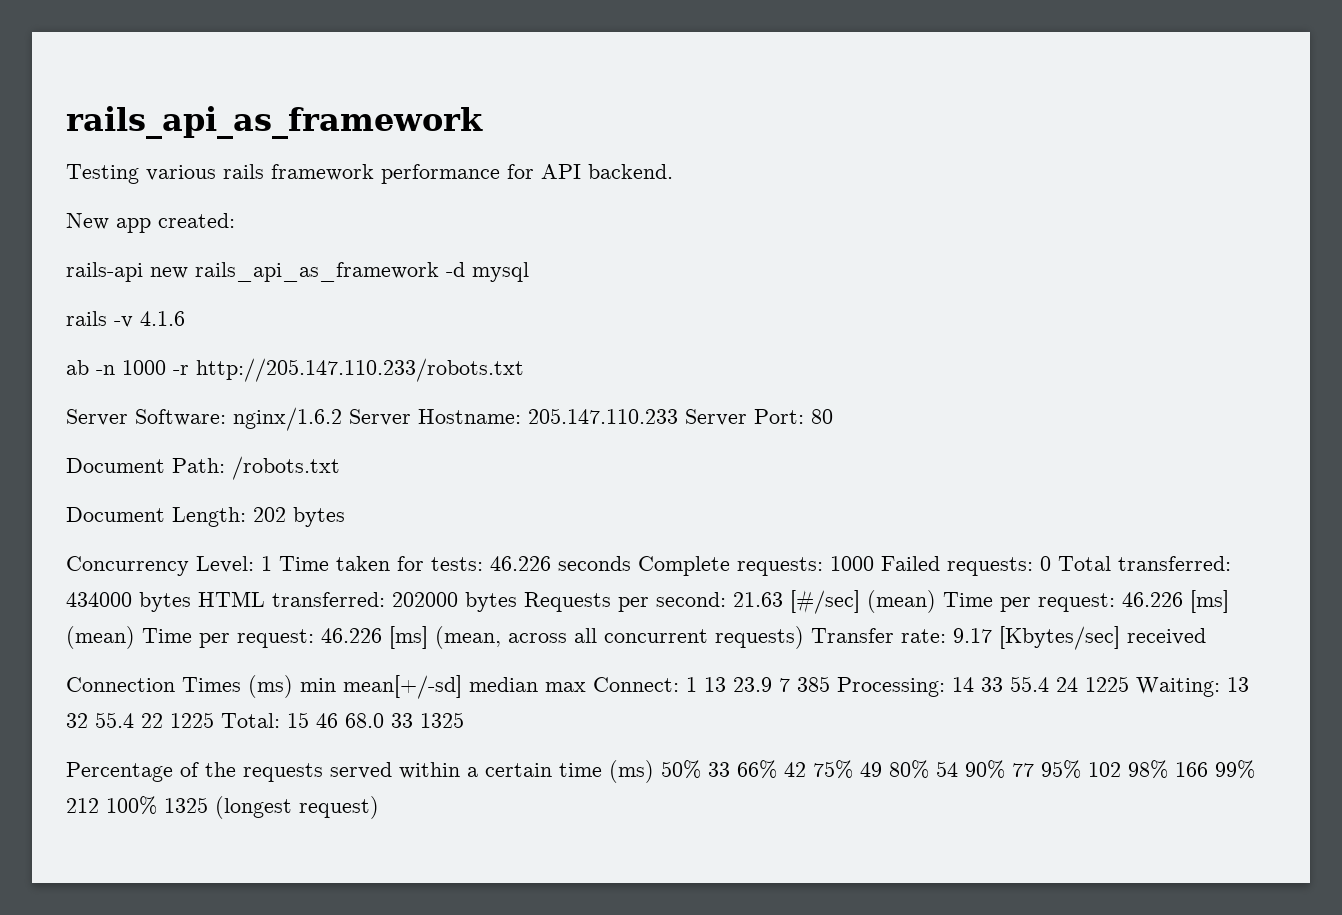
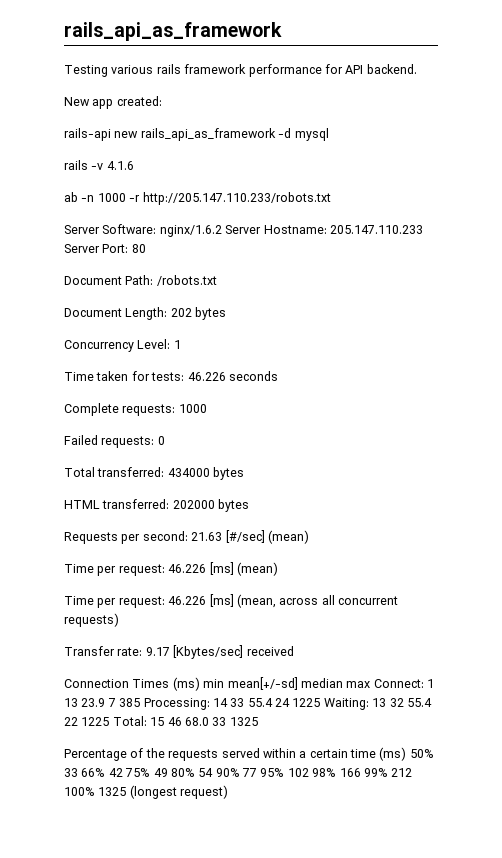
(272, 563) none -> (181, 344) //
(631, 563) none -> (278, 376) //
(874, 563) none -> (207, 408) //
(1051, 563) none -> (165, 440) //
(191, 602) none -> (245, 473) //
(517, 602) none -> (250, 505) //
(936, 601) none -> (309, 537) //
(135, 637) none -> (278, 569) //
(804, 637) none -> (119, 620) //

